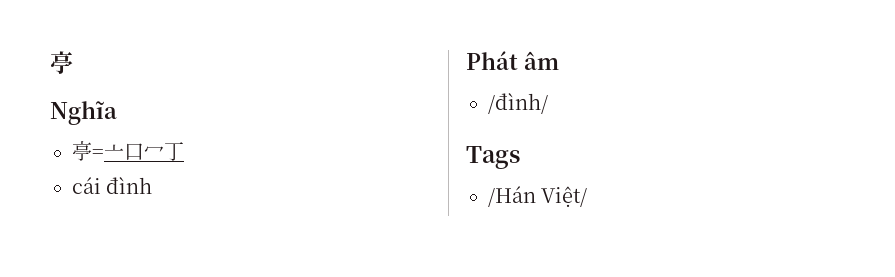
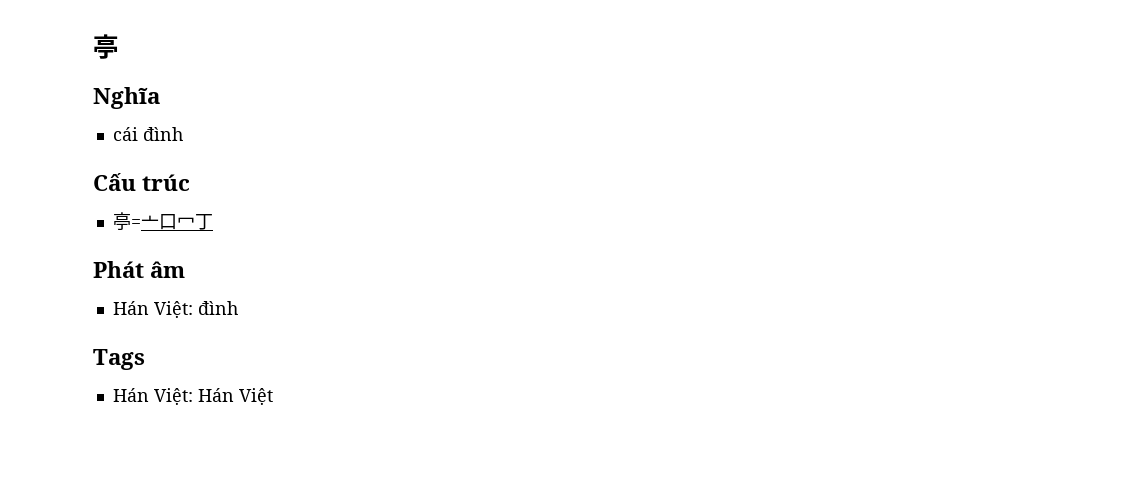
(117, 113) none -> [112,127,183,141] [93,173,191,191] // cái đình // Cấu trúc
[72,177,153,194] // cái đình -> (213, 222) none
[488,93,548,114] [466,146,520,169] [488,186,588,207] /đình/ // Tags // /Hán Việt/ -> [112,301,238,318] [93,349,145,370] [112,388,273,405] Hán Việt: đình // Tags // Hán Việt: Hán Việt

